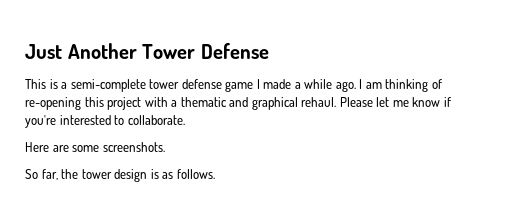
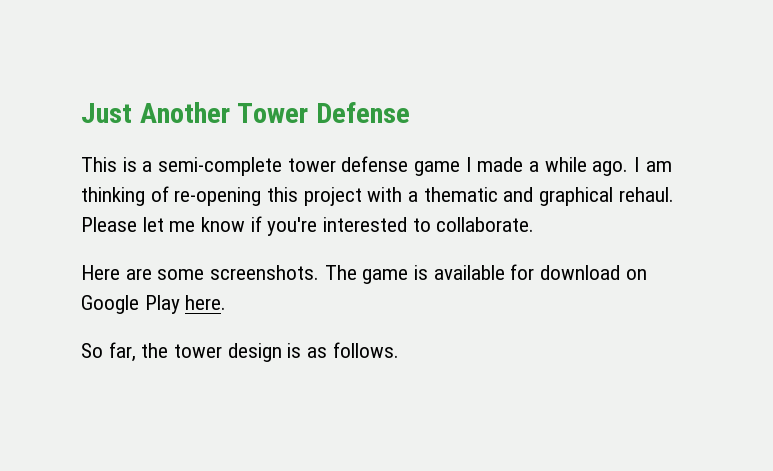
(165, 147) none -> [324,264,647,284] [81,295,227,314] The game is available for download on Google Play here.

